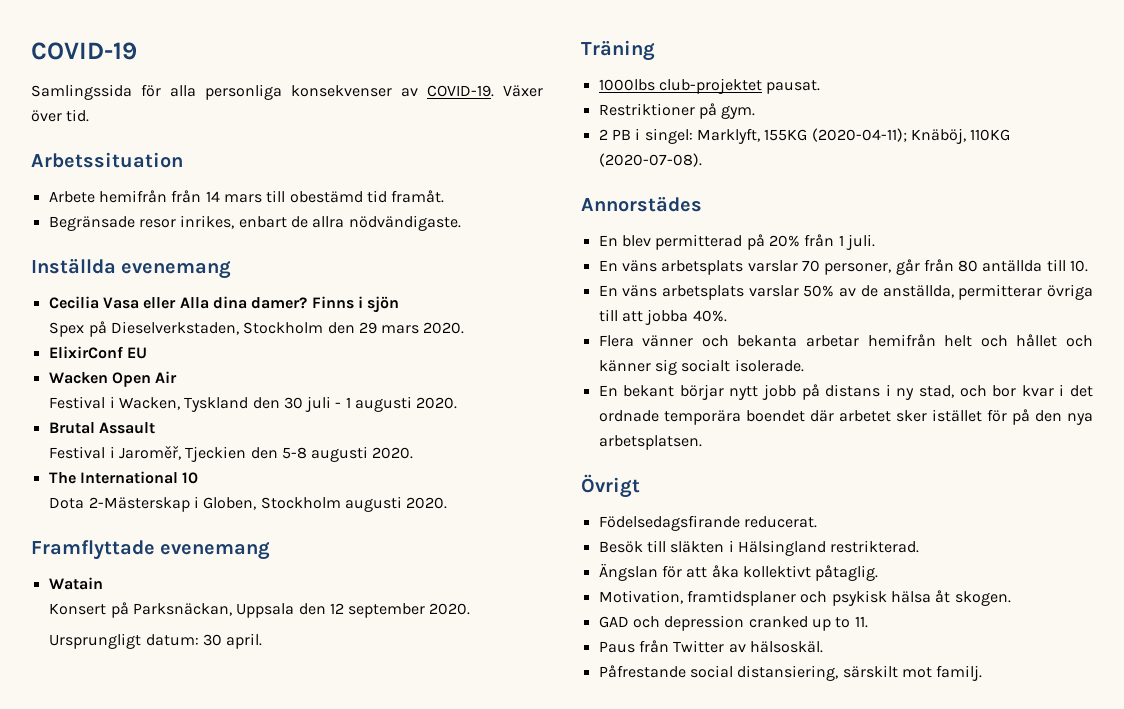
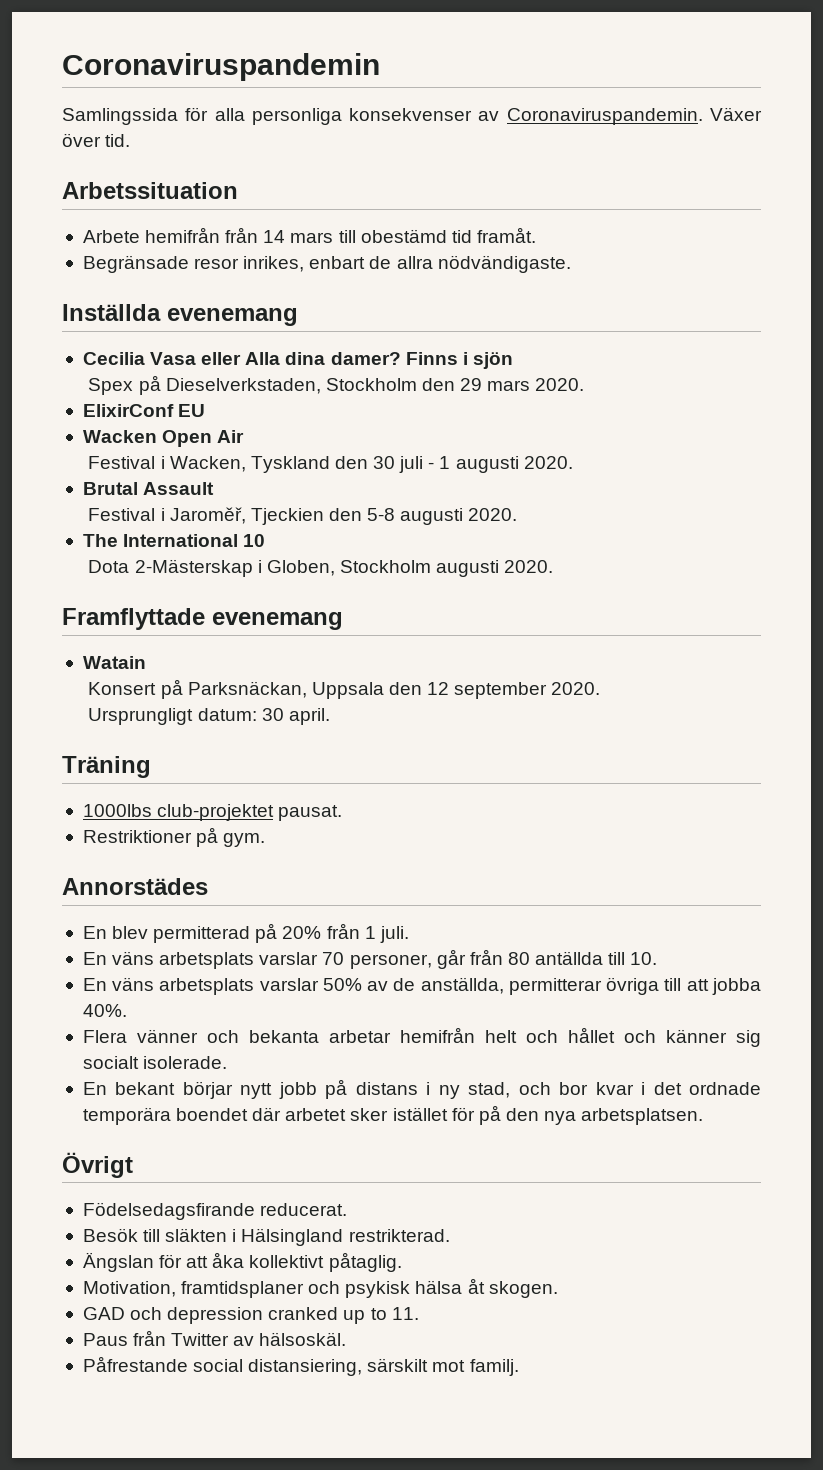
[31,42,137,60] COVID-19 -> [62,53,380,81] Coronaviruspandemin
[427,85,494,97] COVID-19. -> [506,108,703,125] Coronaviruspandemin.
[598,128,1011,144] [598,153,702,167] // 2 PB i singel: Marklyft, 155KG (2020-04-11); Knäböj, 110KG (2020-07-08). -> (266, 840) none

